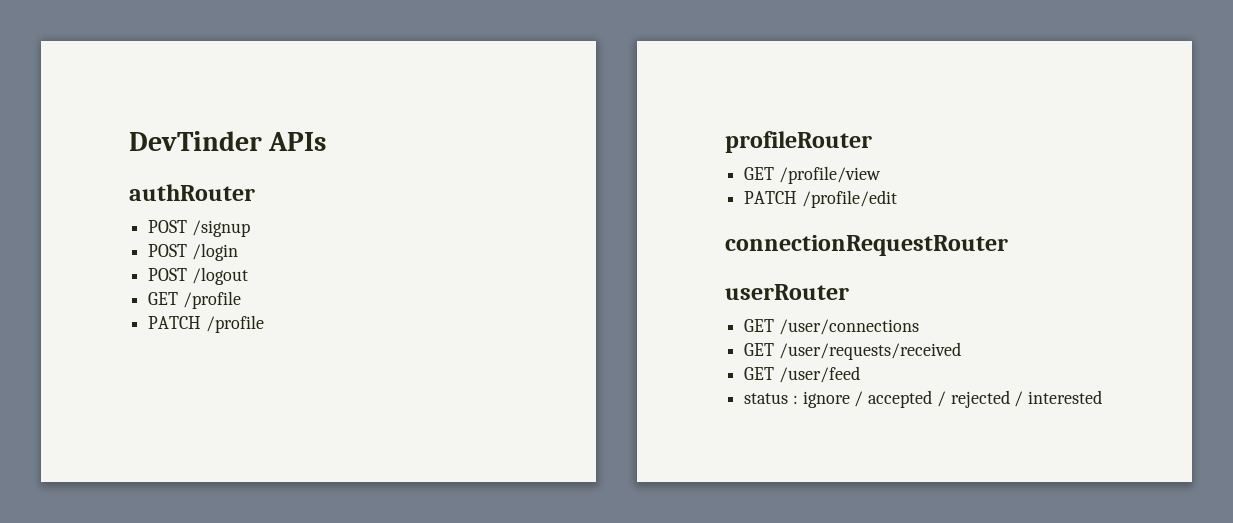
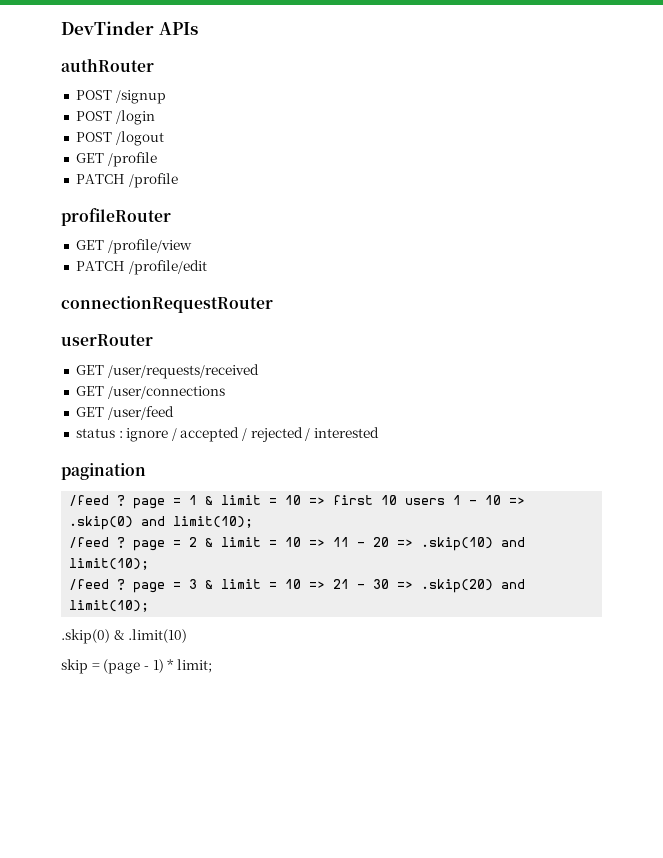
[778,319,919,335] [744,342,961,360] /user/connections // GET /user/requests/received -> [107,364,259,379] [75,386,225,399] /user/requests/received // GET /user/connections
(1103, 397) none -> [61,463,146,480] [69,495,526,509] [69,516,254,530] [69,537,526,551] [69,558,150,570] [69,579,526,593] [69,600,150,612] [61,629,188,644] [61,659,212,674] // pagination // /feed ? page = 1 & limit = 10 => first 10 users 1 - 10 => .skip(0) and limit(10); // /feed ? page = 2 & limit = 10 => 11 - 20 => .skip(10) and limit(10); // /feed ? page = 3 & limit = 10 => 21 - 30 => .skip(20) and limit(10); // .skip(0) & .limit(10) // skip = (page - 1) * limit;

